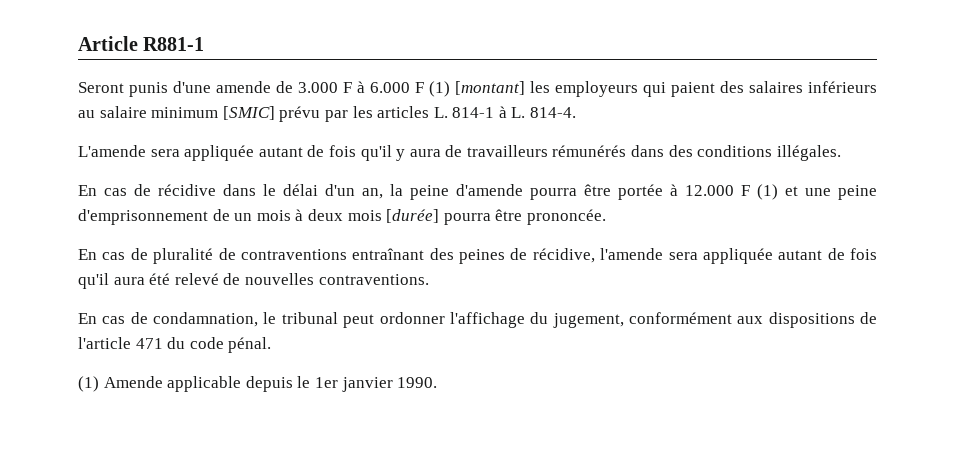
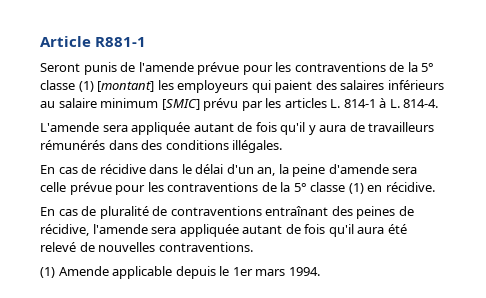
[173,81,424,93] d'une amende de 3.000 F à 6.000 F -> [120,62,435,75] [40,80,75,90] de l'amende prévue pour les contraventions de la 5° classe
[530,184,877,200] [78,209,606,225] pourra être portée à 12.000 F (1) et une peine d'emprisonnement de un mois à deux mois [durée] pourra être prononcée. -> [392,167,418,174] [40,182,435,195] sera celle prévue pour les contraventions de la 5° classe (1) en récidive.
[78,312,877,328] [78,337,272,353] // En cas de condamnation, le tribunal peut ordonner l'affichage du jugement, conformément aux dispositions de l'article 471 du code pénal. -> (253, 247) none
[341,377,438,392] janvier 1990. -> [255,267,320,276] mars 1994.

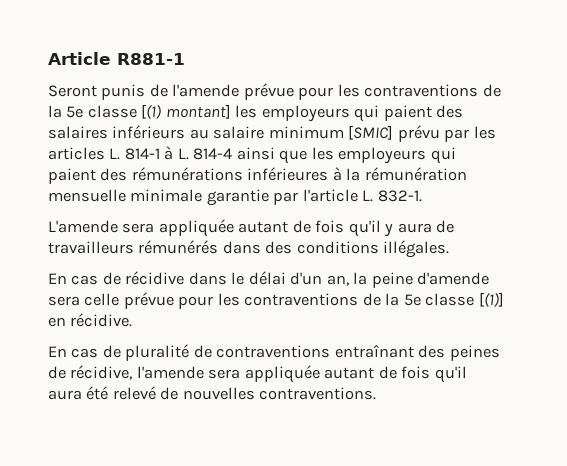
[421,63,435,72] [40,80,155,92] 5° classe (1) [montant] -> [66,104,231,119] 5e classe [(1) montant]
[403,99,439,108] 814-4. -> [193,147,456,164] [48,167,467,184] [48,189,422,206] 814-4 ainsi que les employeurs qui paient des rémunérations inférieures à la rémunération mensuelle minimale garantie par l'article L. 832-1.
[293,182,364,194] 5° classe (1) -> [403,292,504,307] 5e classe [(1)]
[40,266,320,279] // (1) Amende applicable depuis le 1er mars 1994. -> (377, 393) none

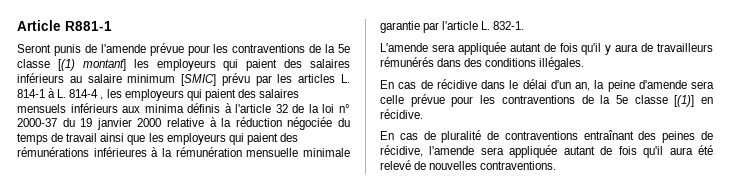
(233, 154) none -> [100,89,300,101] [17,103,350,113] [17,117,350,130] [17,133,98,145] , les employeurs qui paient des salaires mensuels inférieurs aux minima définis à l'article 32 de la loi n° 2000-37 du 19 janvier 2000 relative à la réduction négociée du temps de travail

